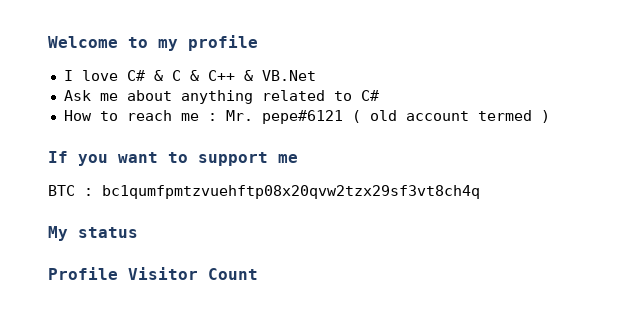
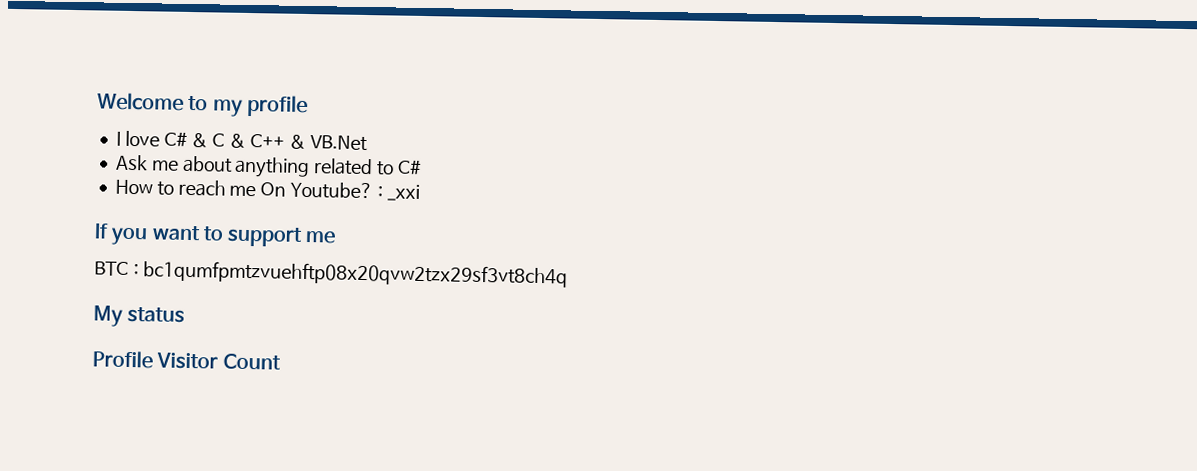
[207,110,550,124] : Mr. pepe#6121 ( old account termed ) -> [260,181,420,201] On Youtube? : _xxi

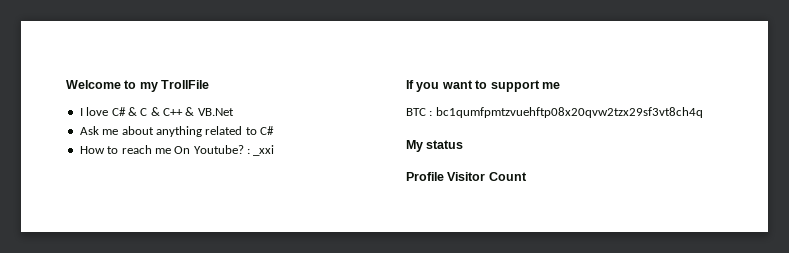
[245,94,308,117] profile -> [161,80,210,89] TrollFile

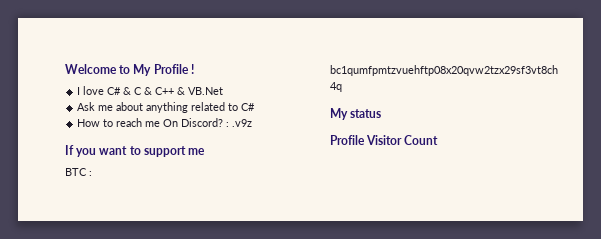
[139,80,210,92] my TrollFile -> [133,64,194,76] My Profile !
[193,145,275,156] Youtube? : _xxi -> [181,118,253,127] Discord? : .v9z

